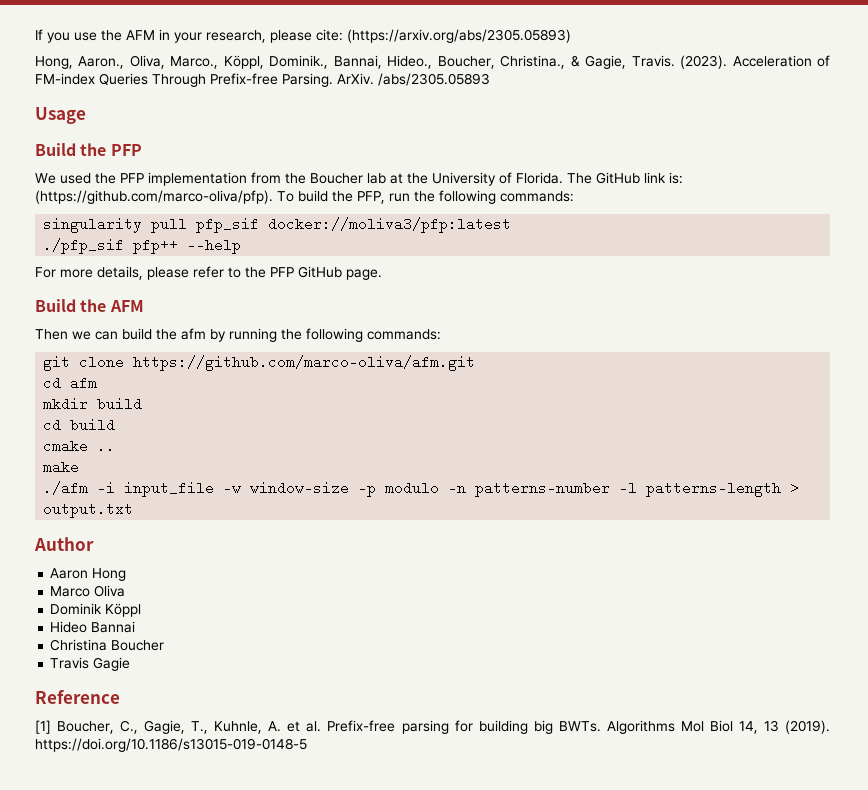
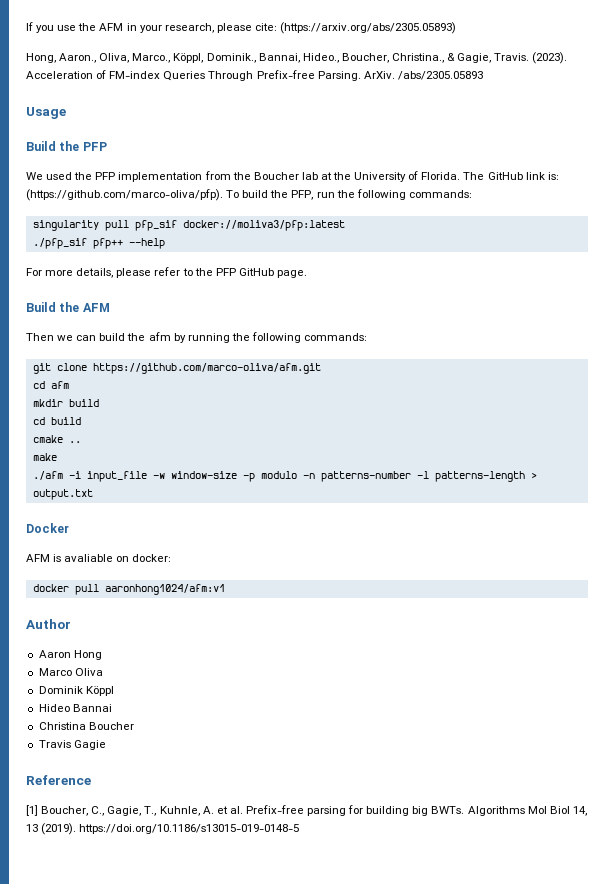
(134, 510) none -> [26,523,69,533] [26,554,172,562] [32,584,225,595] // Docker // AFM is avaliable on docker: // docker pull aaronhong1024/afm:v1

